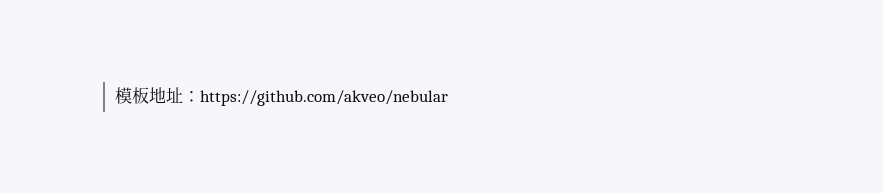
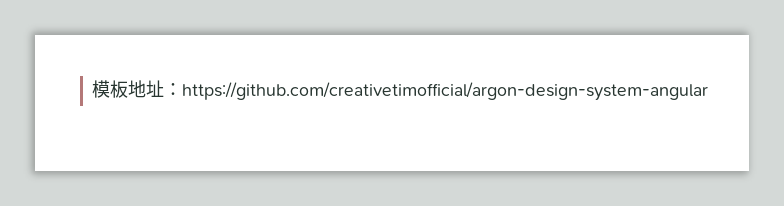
[199,90,448,106] https://github.com/akveo/nebular -> [182,82,709,101] https://github.com/creativetimofficial/argon-design-system-angular

